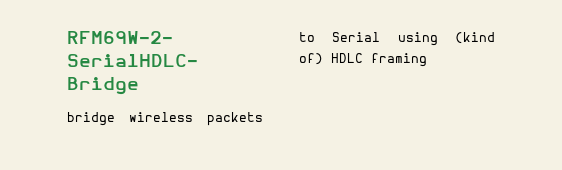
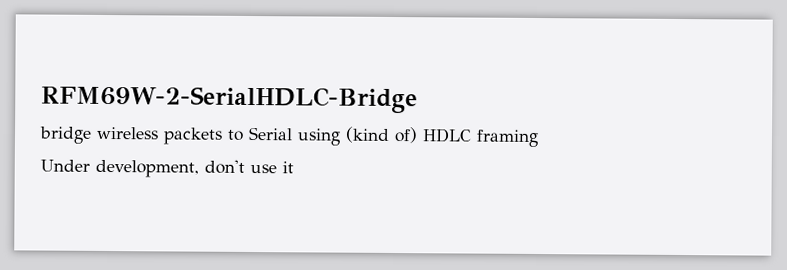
(427, 60) none -> [40,159,294,178] // Under development, don't use it

